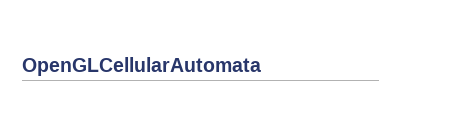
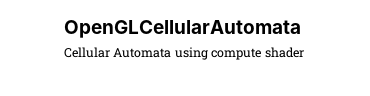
(261, 66) none -> [64,47,304,60] // Cellular Automata using compute shader

